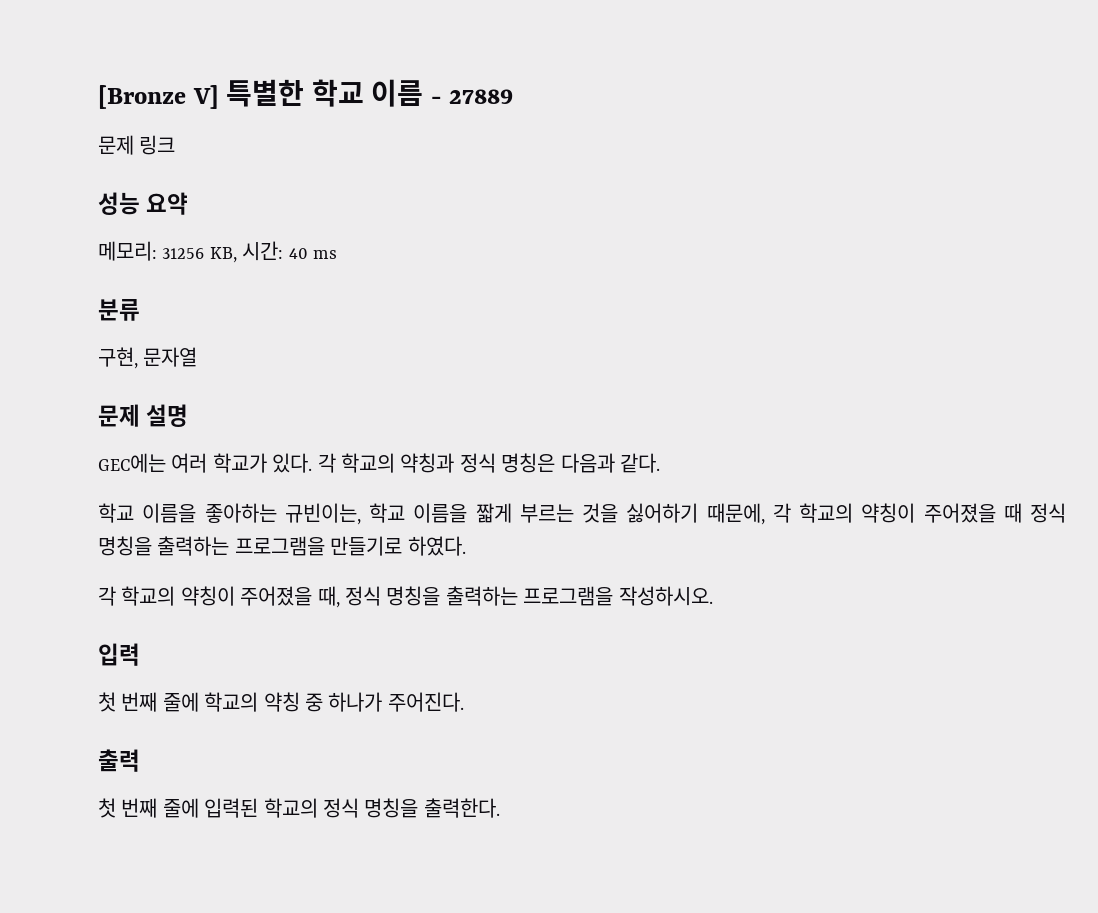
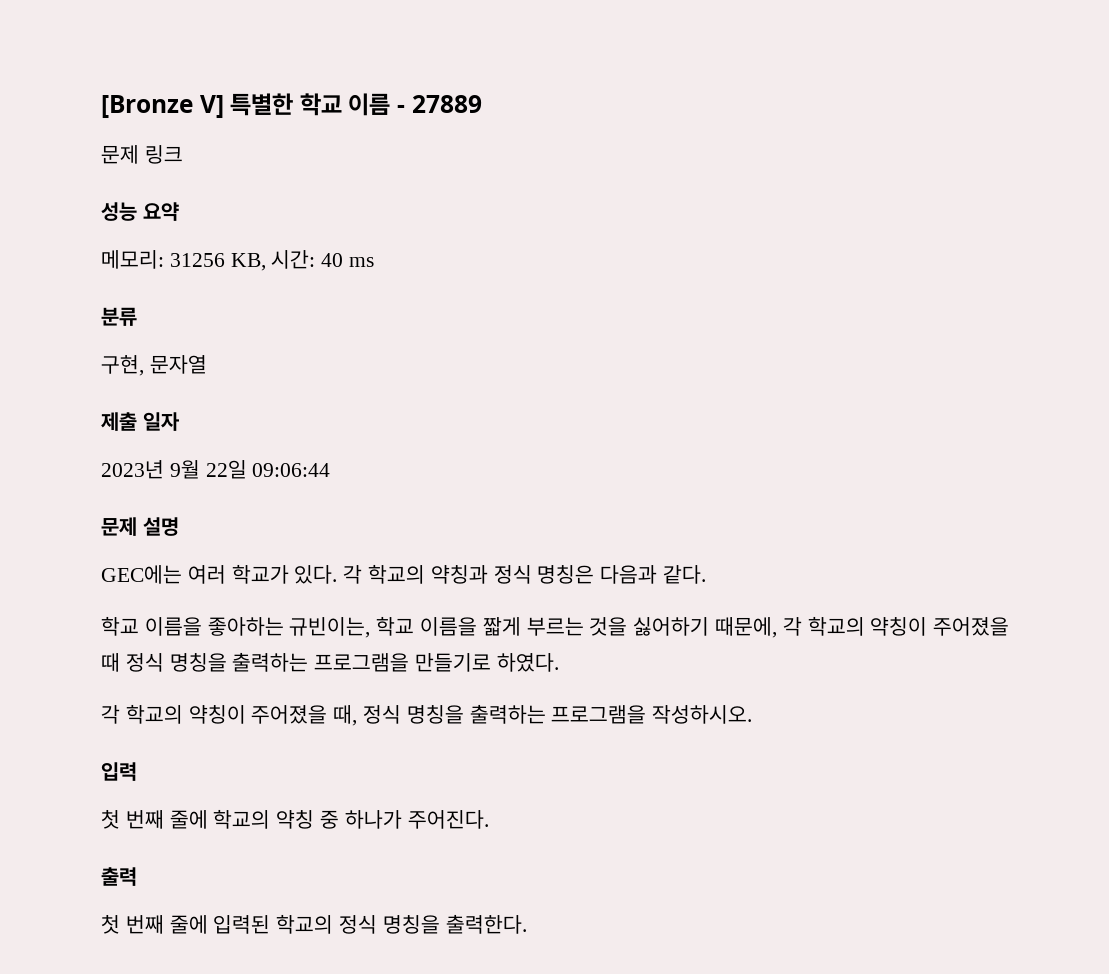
(198, 357) none -> [101,412,180,431] [101,460,331,479] // 제출 일자 // 2023년 9월 22일 09:06:44

